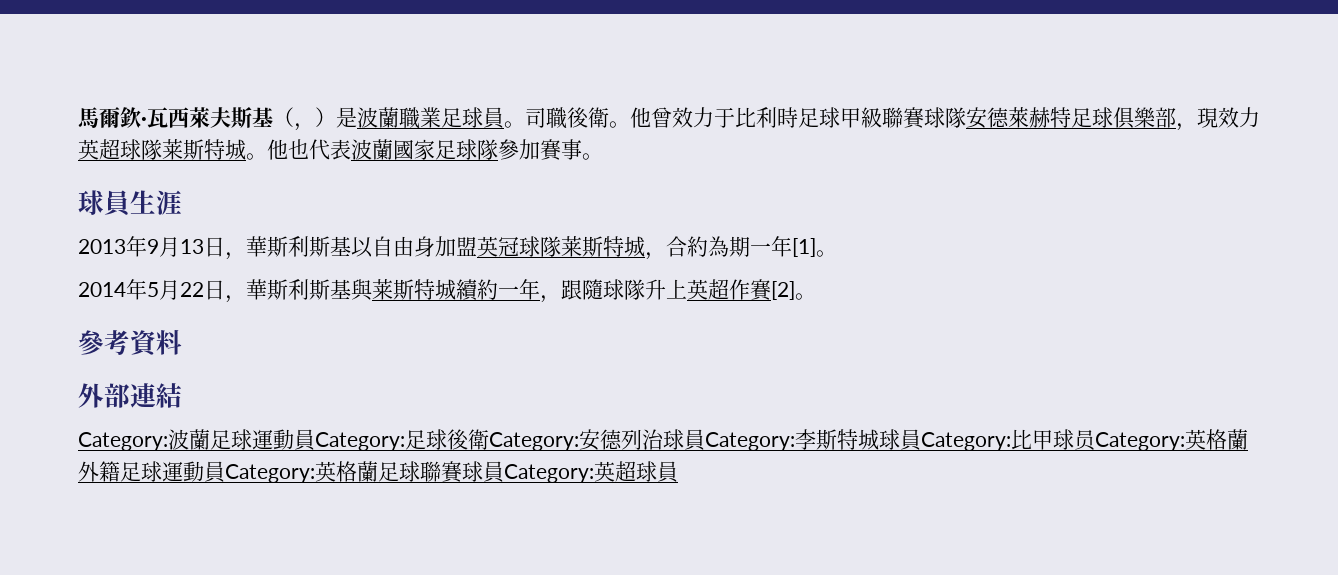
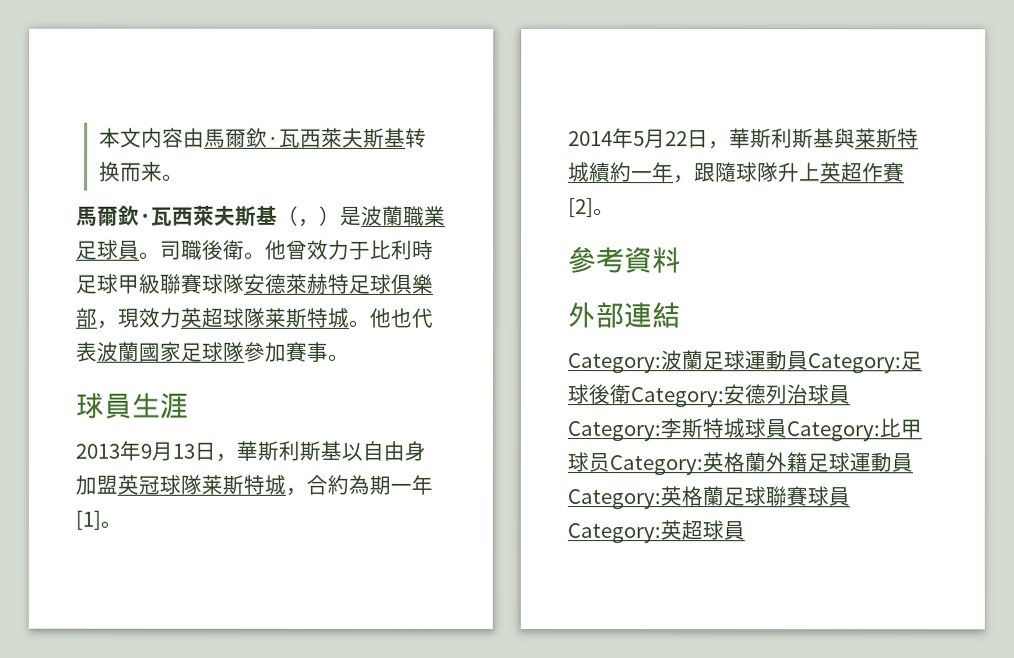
(78, 117) none -> [98,127,427,148] [98,161,184,182] 本文内容由馬爾欽·瓦西萊夫斯基转换而来。 //

